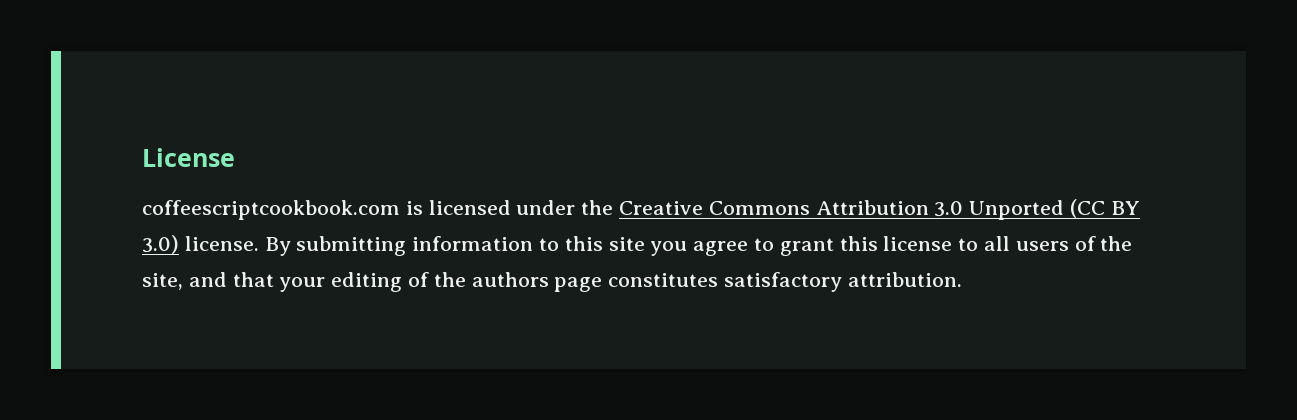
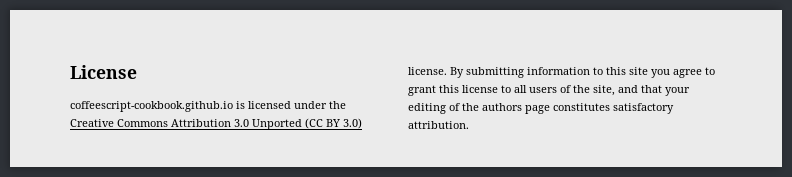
[142,200,400,220] coffeescriptcookbook.com -> [70,101,233,112] coffeescript-cookbook.github.io

